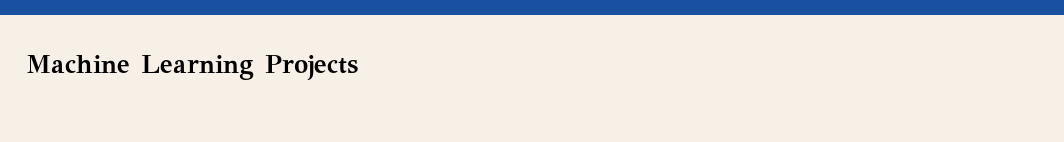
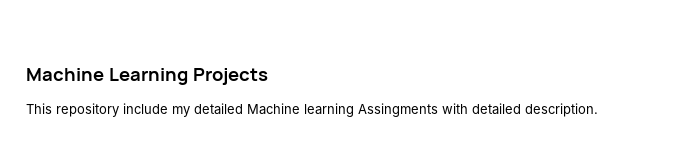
(358, 67) none -> [26,103,598,117] // This repository include my detailed Machine learning Assingments with detailed description.

